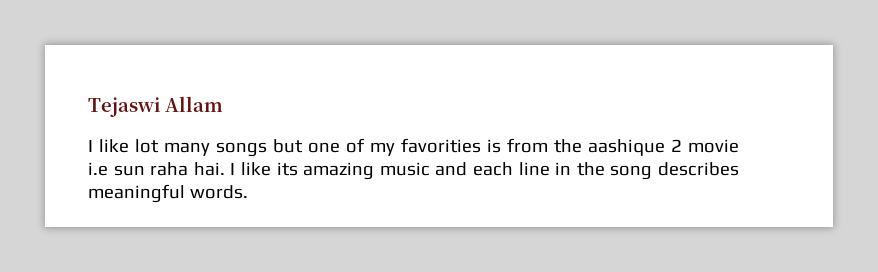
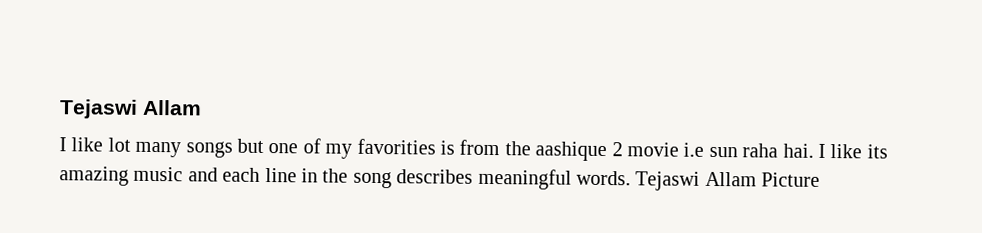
(248, 192) none -> [635,171,821,191] Tejaswi Allam Picture

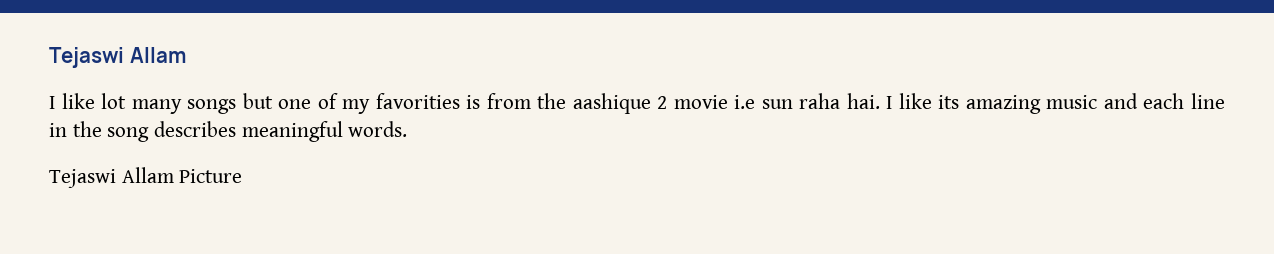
(631, 178) none -> (408, 129) //

